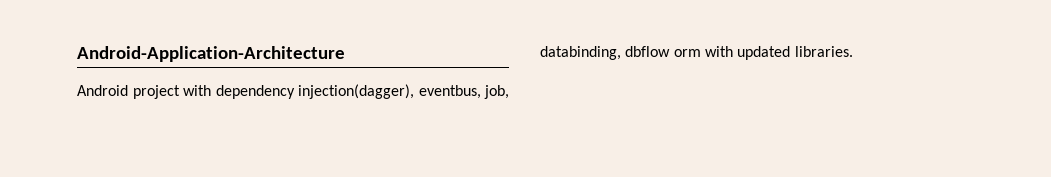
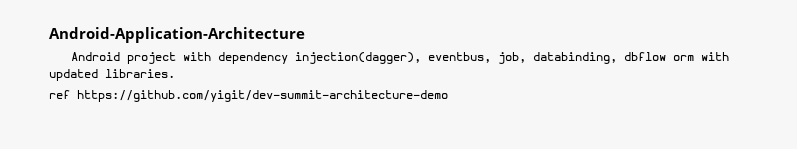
(853, 51) none -> [49,90,448,102] // ref https://github.com/yigit/dev-summit-architecture-demo

